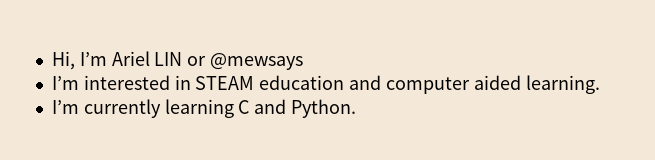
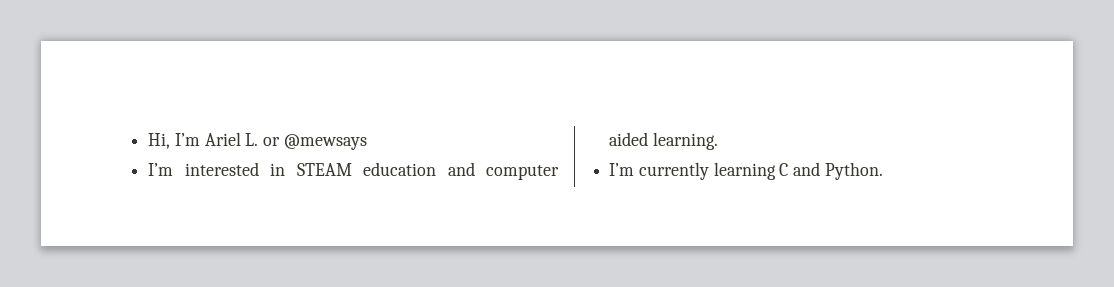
[154,52,183,66] LIN -> [245,133,259,146] L.

